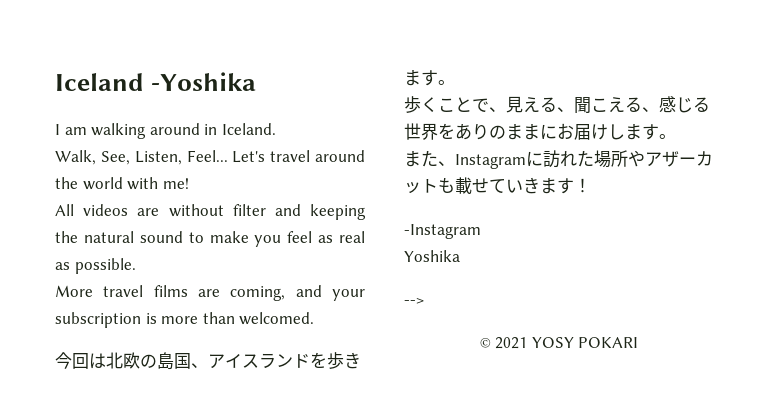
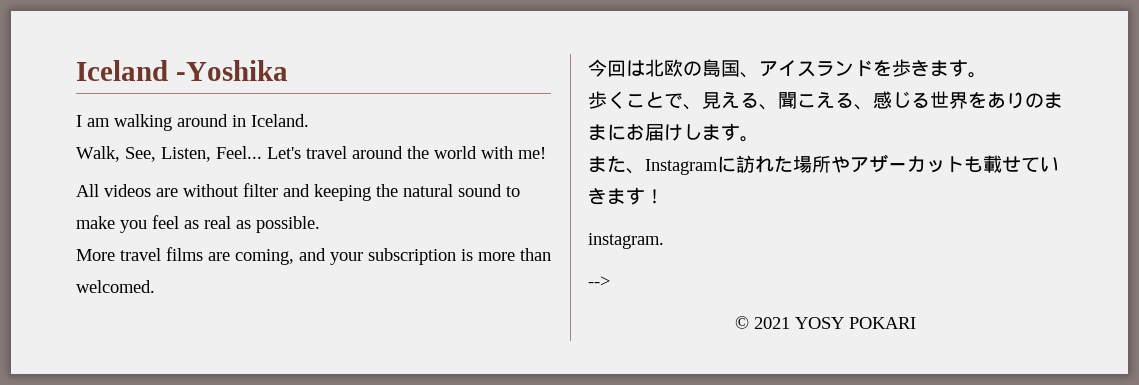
[404,224,481,239] [404,250,460,262] -Instagram // Yoshika -> [588,233,664,249] instagram.

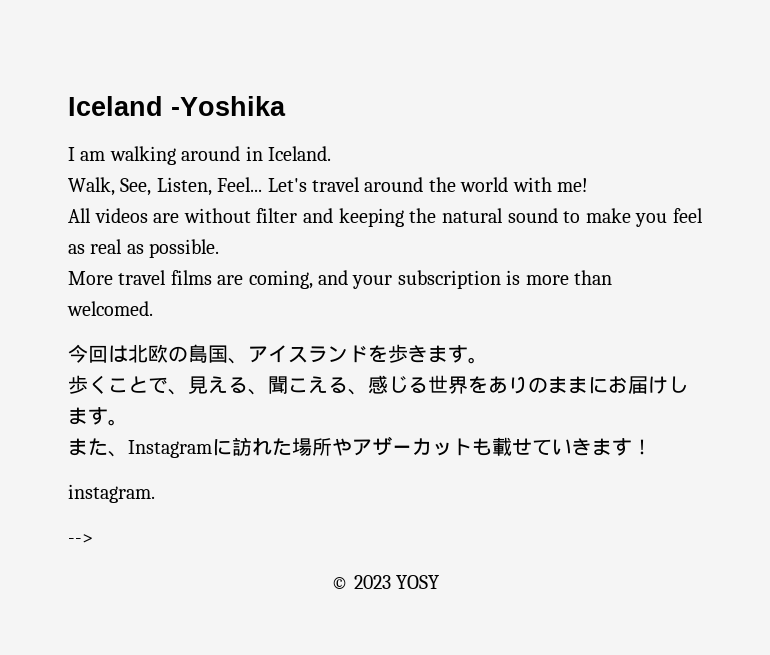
[754,317,916,329] 2021 YOSY POKARI -> [353,575,440,589] 2023 YOSY

